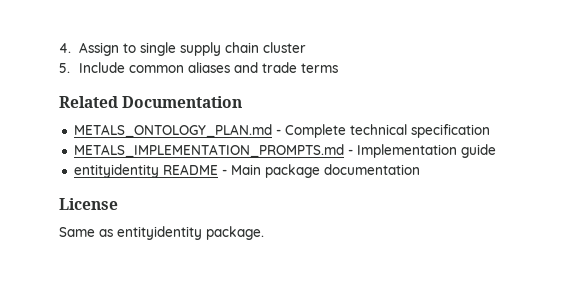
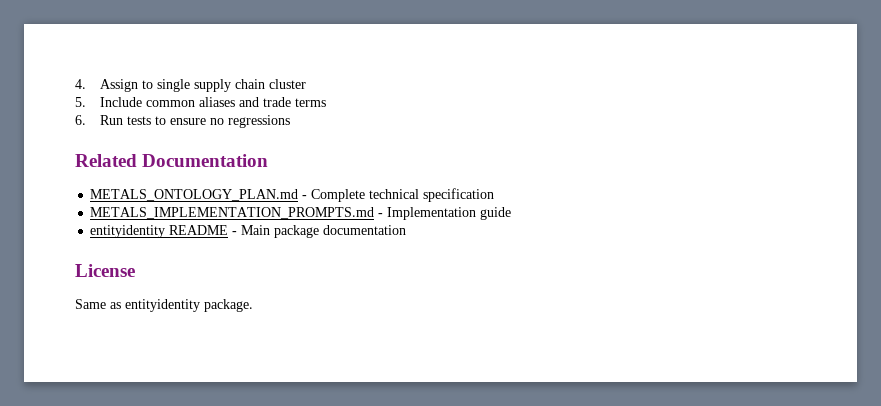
(338, 68) none -> [75,115,290,128] // 6. Run tests to ensure no regressions

